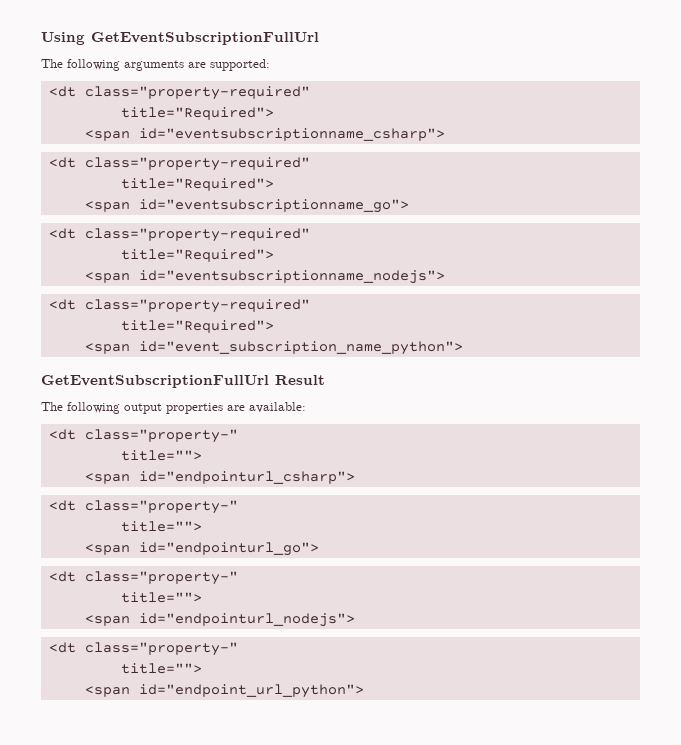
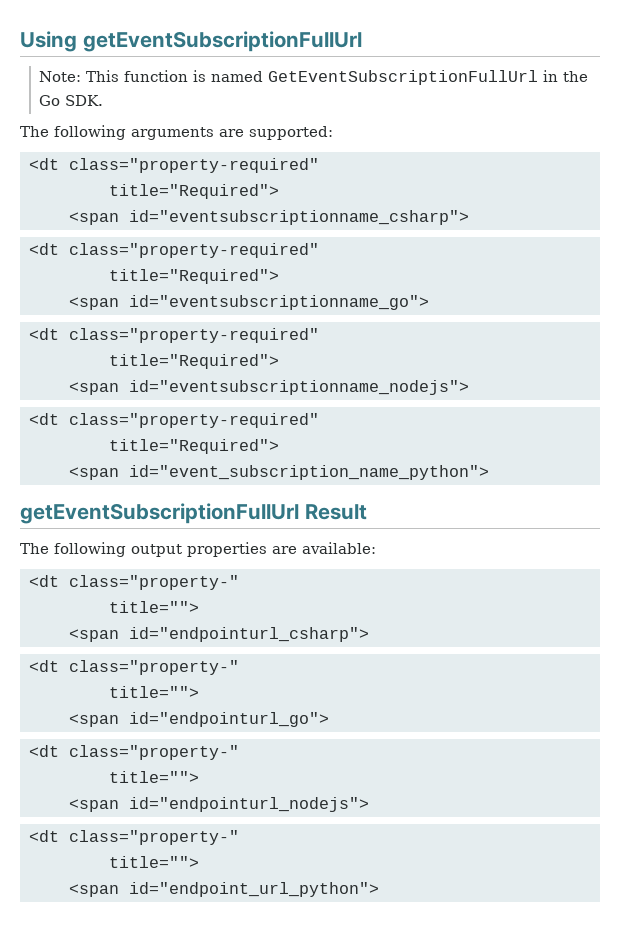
[91,32,319,45] GetEventSubscriptionFullUrl -> [82,31,362,52] [39,70,589,85] [39,95,104,106] getEventSubscriptionFullUrl // Note: This function is named GetEventSubscriptionFullUrl in the Go SDK.
[41,375,269,388] GetEventSubscriptionFullUrl -> [20,503,299,524] getEventSubscriptionFullUrl

